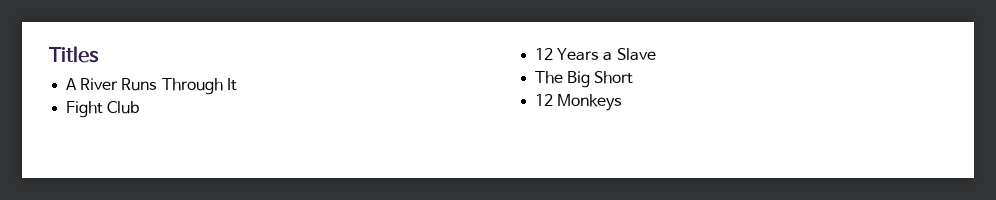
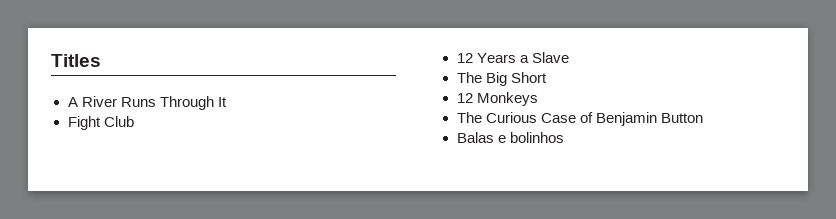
(623, 102) none -> [456,112,703,126] [456,132,564,143] // The Curious Case of Benjamin Button // Balas e bolinhos

